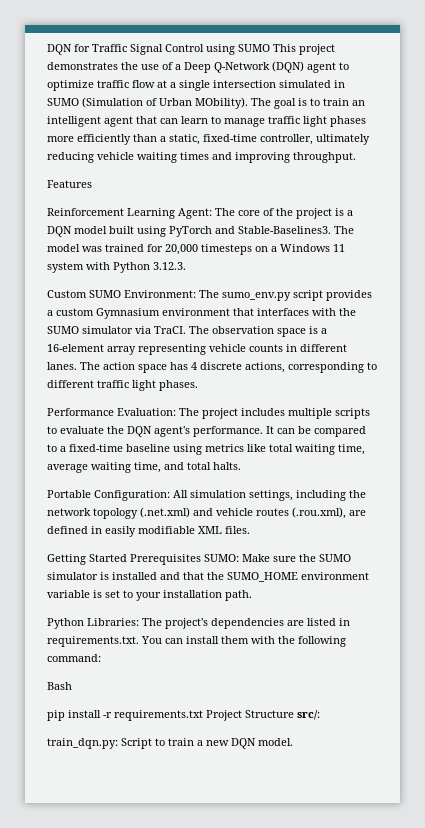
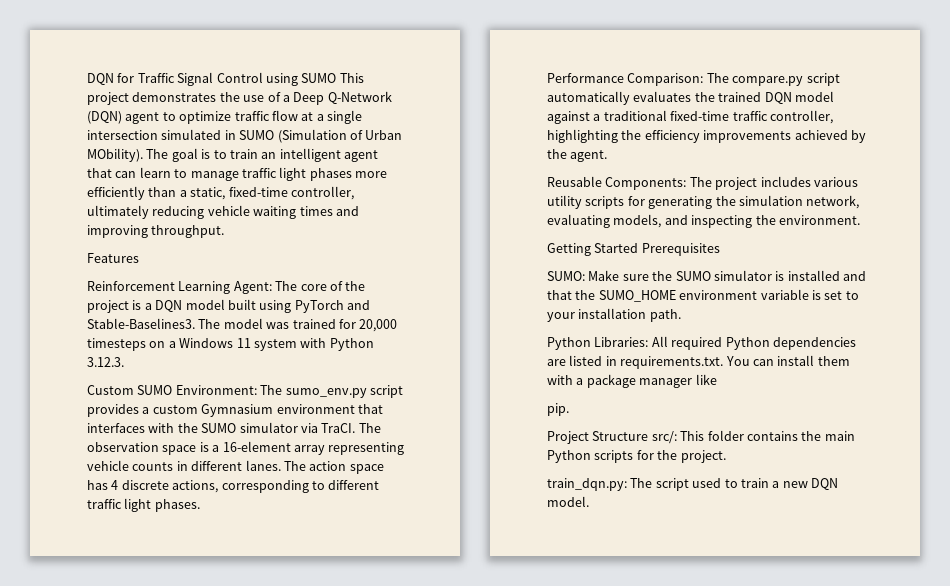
[117,408,370,419] [47,426,366,437] [47,444,365,455] [47,462,241,473] [47,490,366,501] [47,507,366,519] [47,526,250,537] Evaluation: The project includes multiple scripts to evaluate the DQN agent's performance. It can be compared to a fixed-time baseline using metrics like total waiting time, average waiting time, and total halts. // Portable Configuration: All simulation settings, including the network topology (.net.xml) and vehicle routes (.rou.xml), are defined in easily modifiable XML files. -> [627,73,840,86] [547,91,834,105] [547,110,833,124] [547,129,866,143] [547,149,608,162] [547,176,858,190] [547,195,860,209] [547,214,860,228] Comparison: The compare.py script automatically evaluates the trained DQN model against a traditional fixed-time traffic controller, highlighting the efficiency improvements achieved by the agent. // Reusable Components: The project includes various utility scripts for generating the simulation network, evaluating models, and inspecting the environment.
(201, 559) none -> (720, 249) //
[142,618,208,629] The project's -> [651,336,770,350] All required Python
[278,636,346,647] [47,654,101,662] [47,682,72,690] [47,710,320,721] [47,738,152,749] the following command: // Bash // pip install -r requirements.txt Project Structure src/: // train_dqn.py: Script -> [576,374,717,388] [547,403,569,416] [547,430,855,444] [547,450,726,463] [547,478,722,491] a package manager like // pip. // Project Structure src/: This folder contains the main Python scripts for the project. // train_dqn.py: The script used

